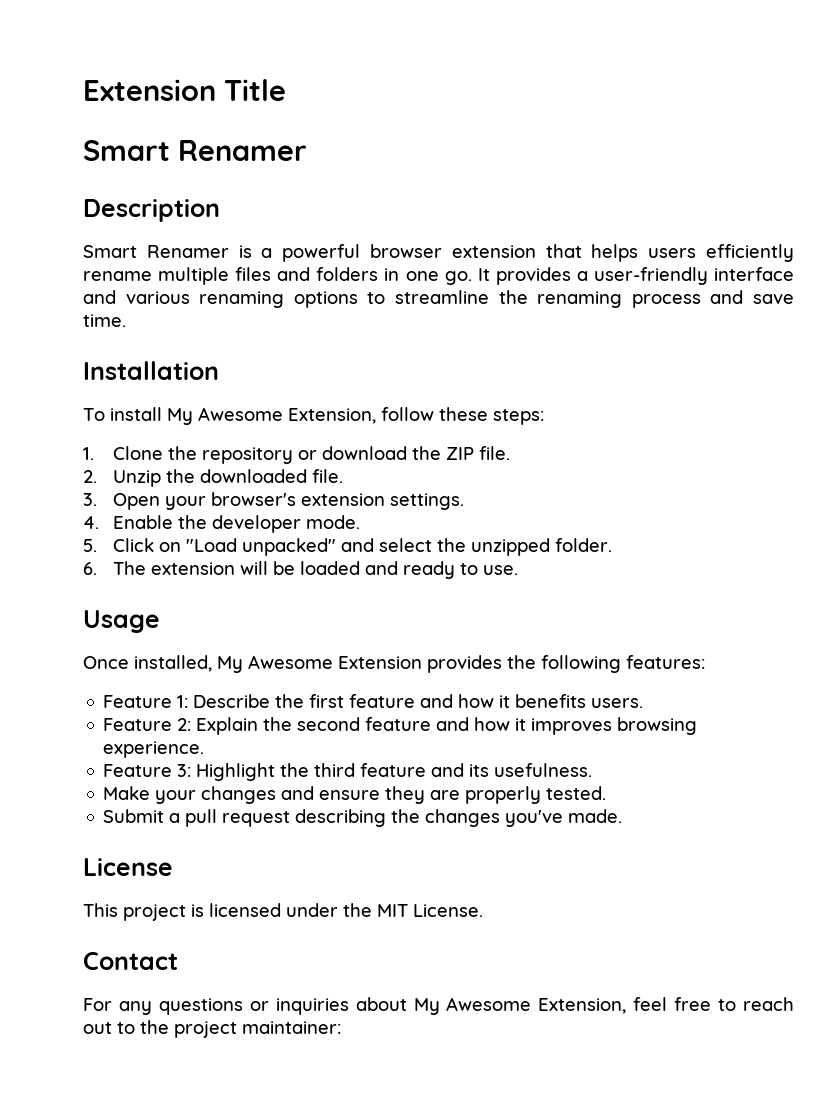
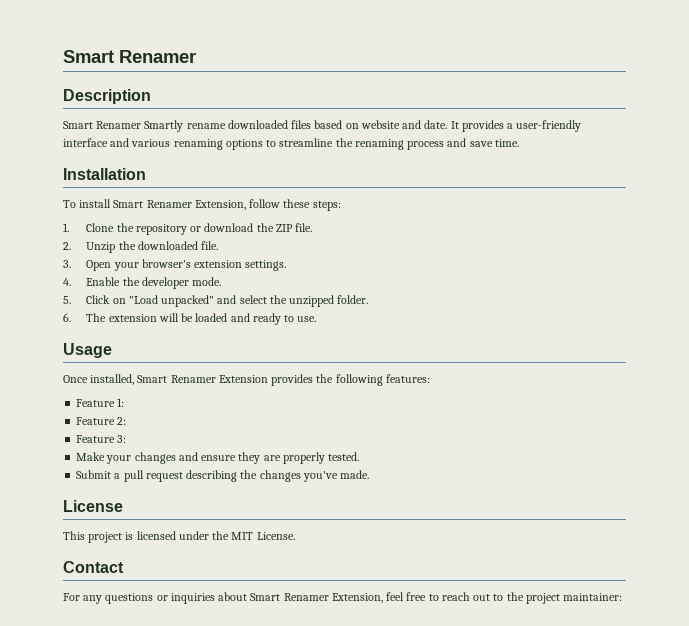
[83,79,286,101] Extension Title // -> (63, 56) none
[238,244,794,262] [83,267,472,285] is a powerful browser extension that helps users efficiently rename multiple files and folders in one go. -> [144,120,448,132] Smartly rename downloaded files based on website and date.
[167,407,283,425] My Awesome -> [113,200,192,208] Smart Renamer
[217,655,333,673] My Awesome -> [137,375,216,383] Smart Renamer
[193,694,644,708] [103,717,698,735] [103,741,205,758] [103,763,593,781] Describe the first feature and how it benefits users. // Feature 2: Explain the second feature and how it improves browsing experience. // Feature 3: Highlight the third feature and its usefulness. -> [76,417,127,425] [76,435,127,443] // Feature 2: // Feature 3:
[413,997,532,1015] My Awesome -> [250,593,329,601] Smart Renamer

